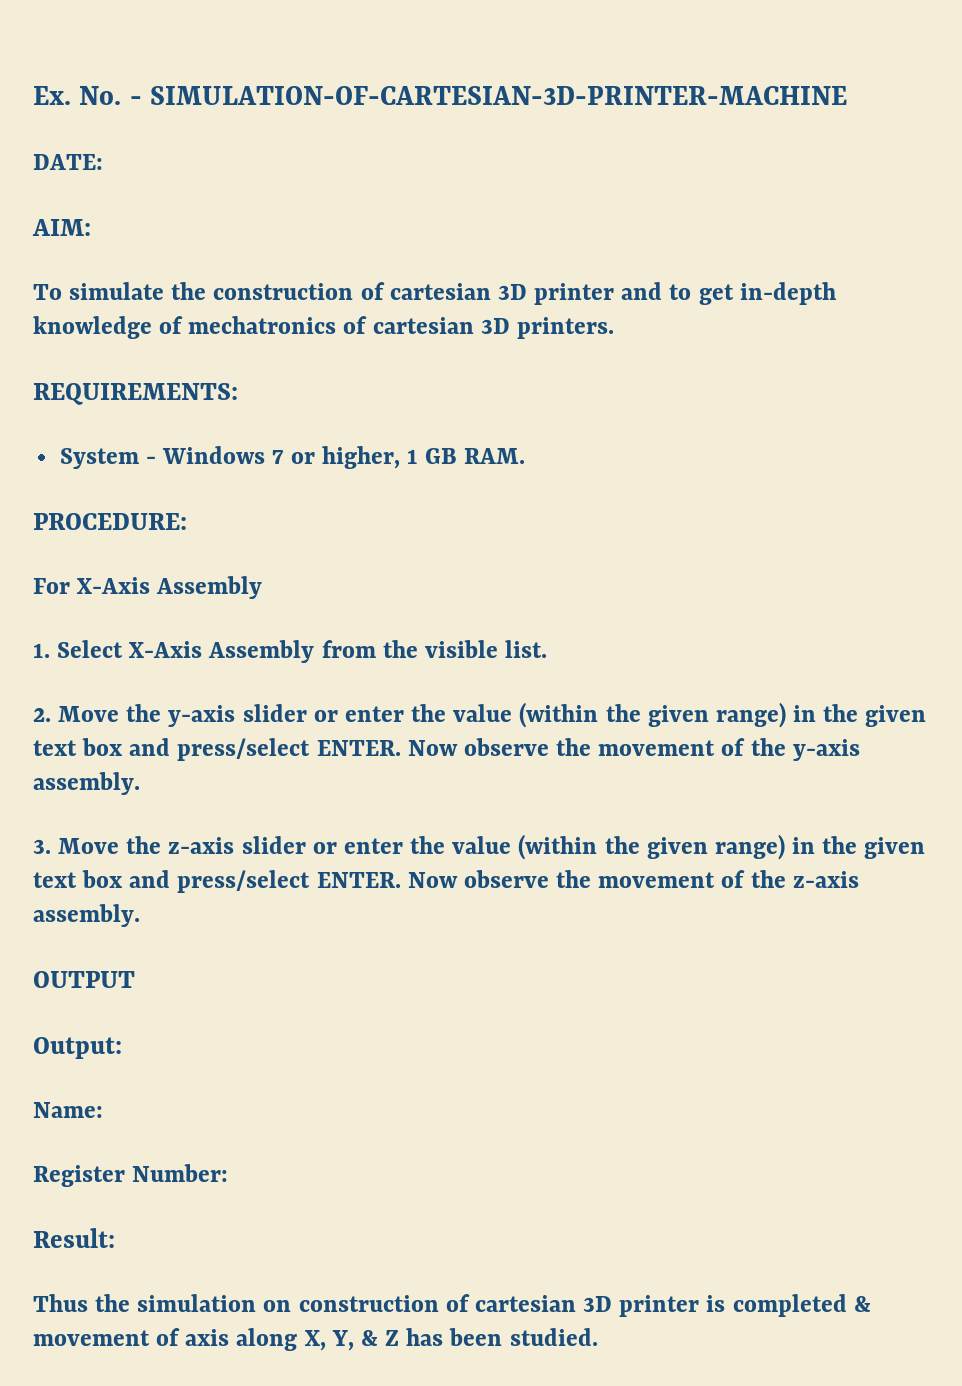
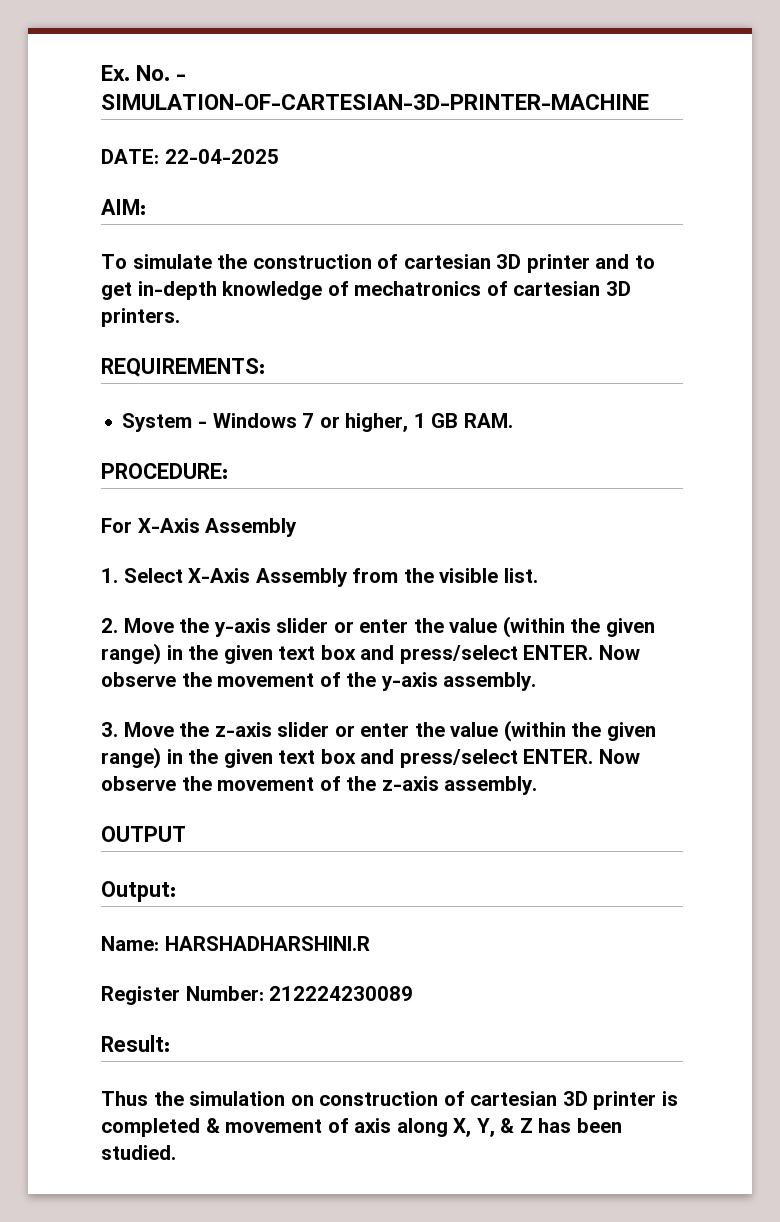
(103, 162) none -> [164,149,279,164] 22-04-2025
(103, 1110) none -> [164,936,370,951] HARSHADHARSHINI.R
(229, 1173) none -> [269,986,414,1001] 212224230089

